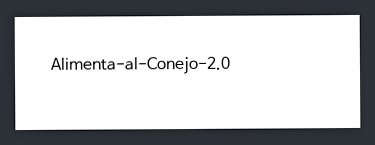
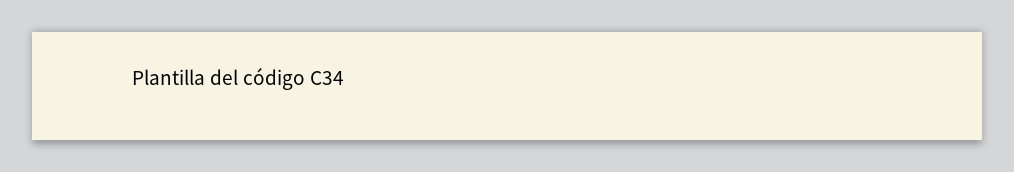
[50,56,231,75] Alimenta-al-Conejo-2.0 -> [132,68,345,90] Plantilla del código C34

